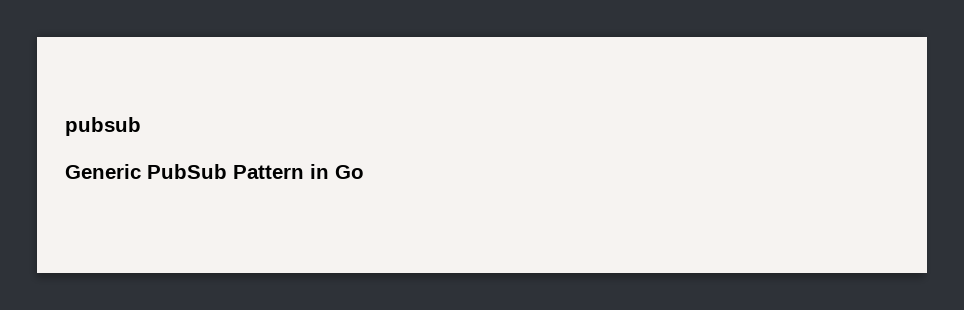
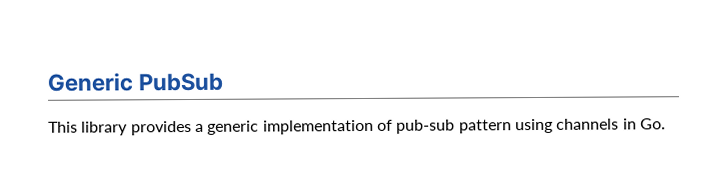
[65,117,141,136] pubsub // -> (47, 82) none
[233,164,364,179] Pattern in Go -> [48,118,666,136] // This library provides a generic implementation of pub-sub pattern using channels in Go.

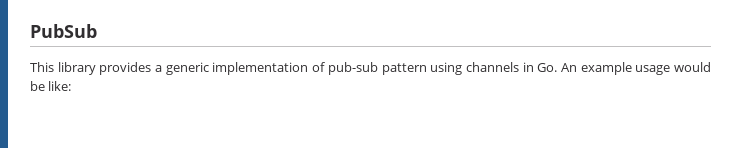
[47,72,133,92] Generic -> (30, 31) none
(666, 124) none -> [560,62,711,75] [30,81,72,91] An example usage would be like:

